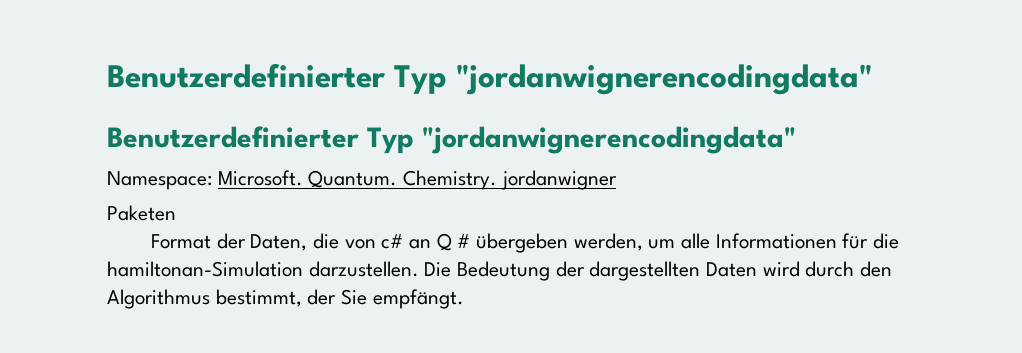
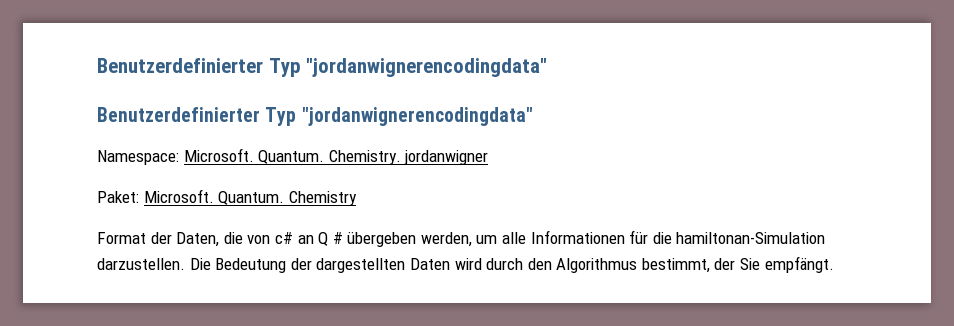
[107,205,176,221] Paketen -> [97,189,357,206] Paket: Microsoft. Quantum. Chemistry

